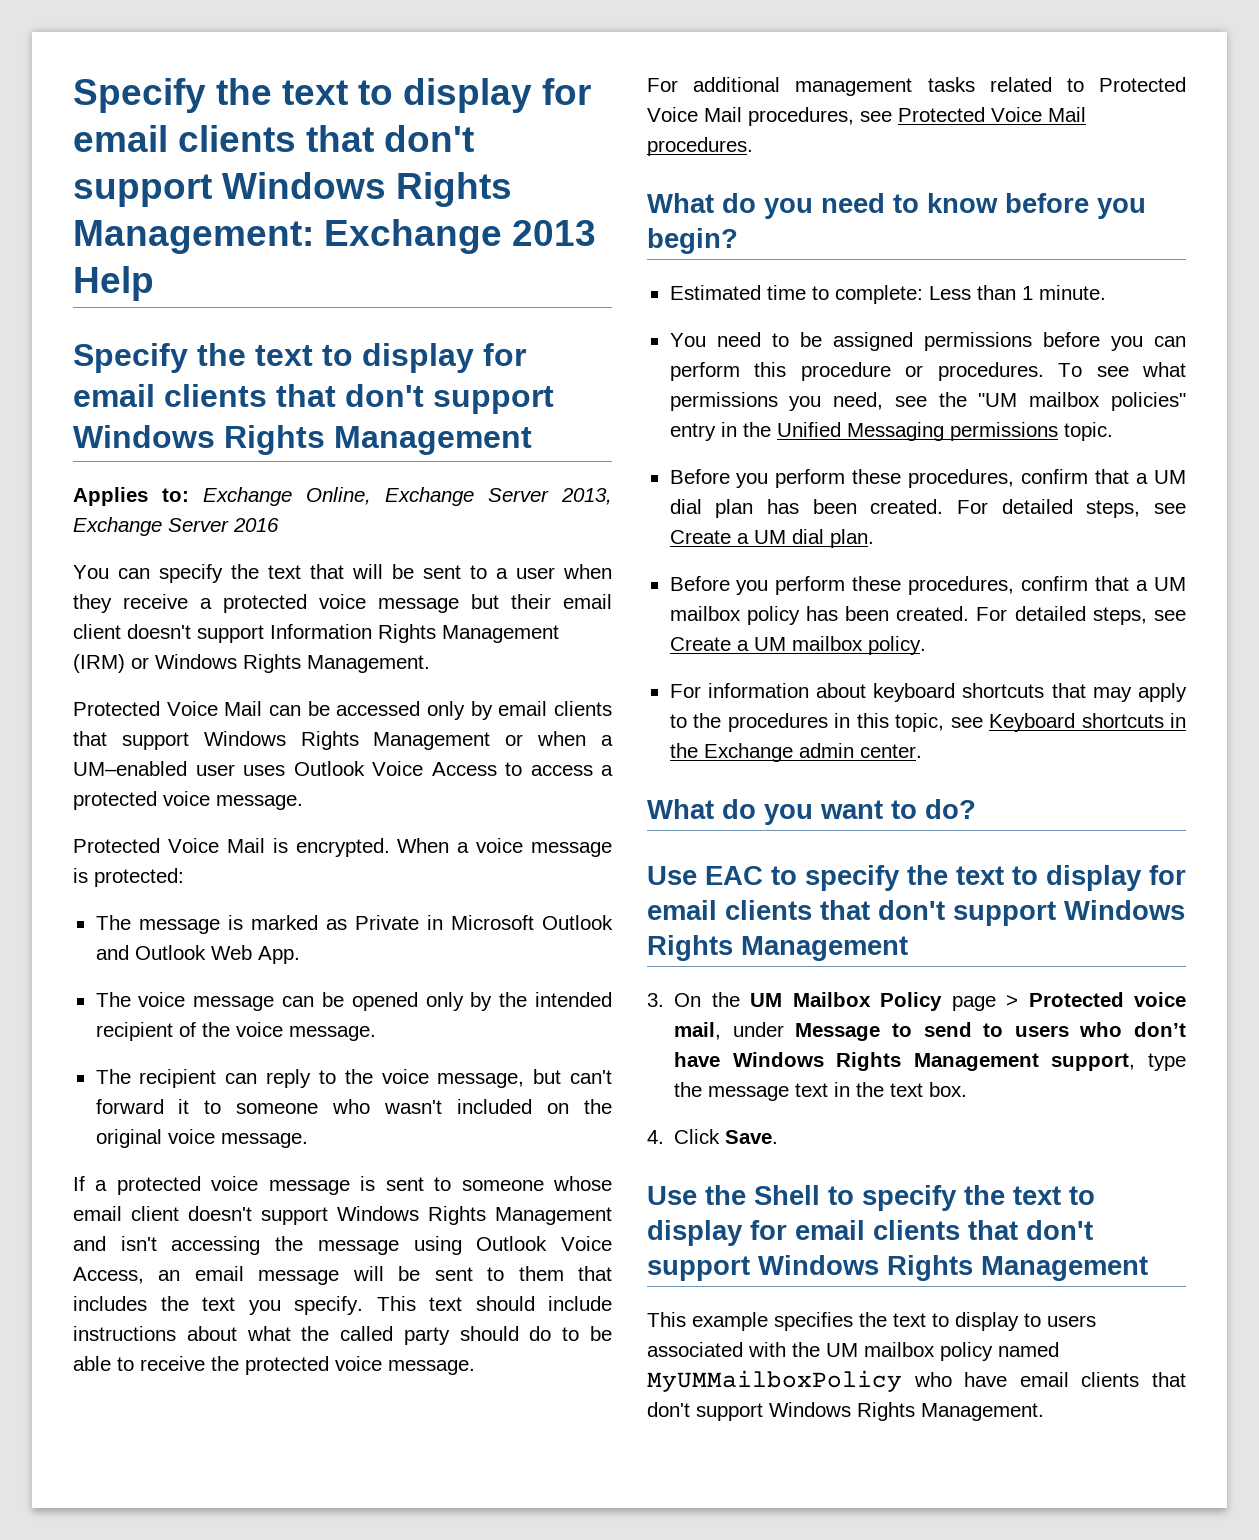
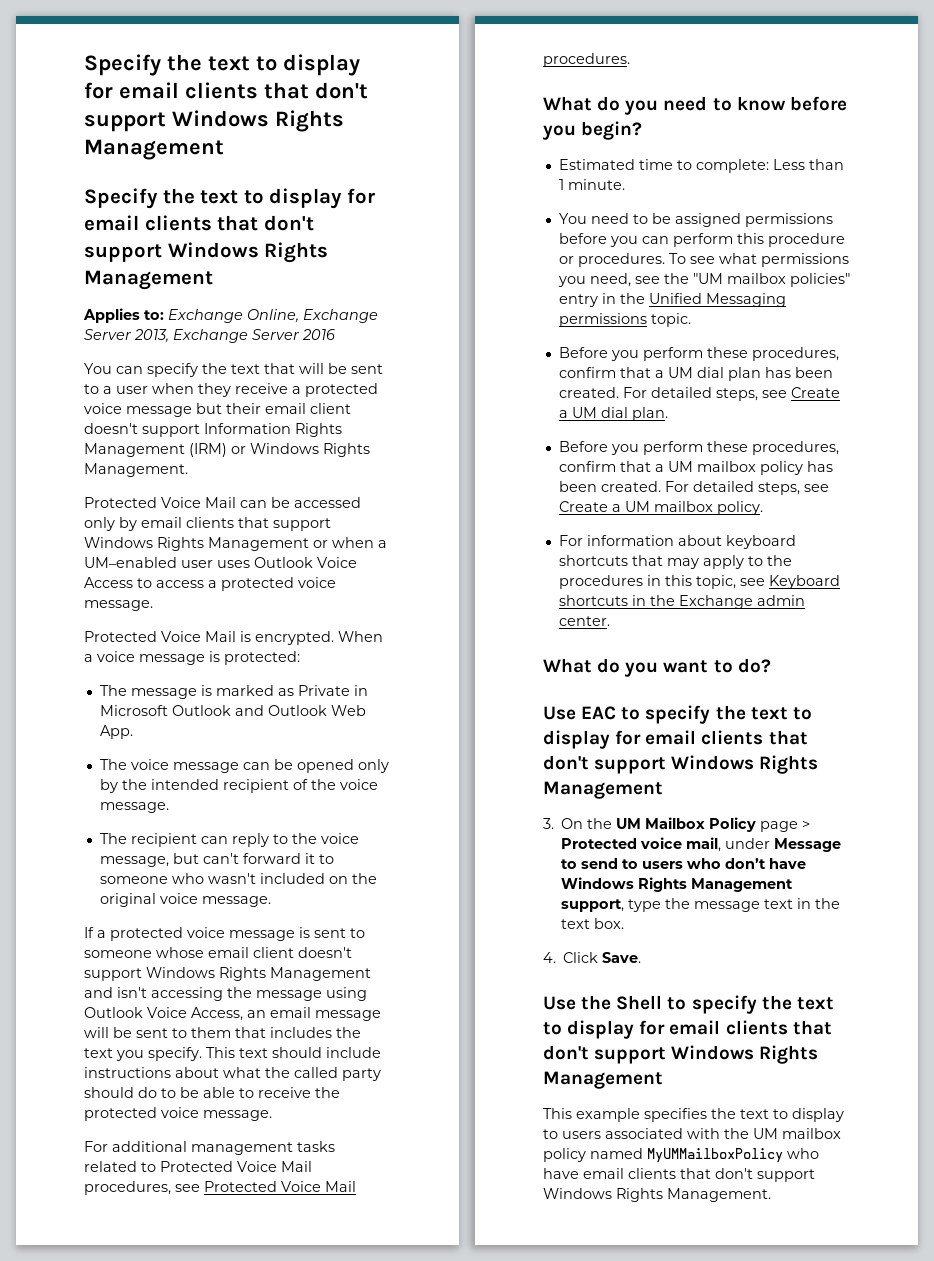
[73,219,596,254] [73,266,154,301] Management: Exchange 2013 Help -> [84,139,224,160] Management

